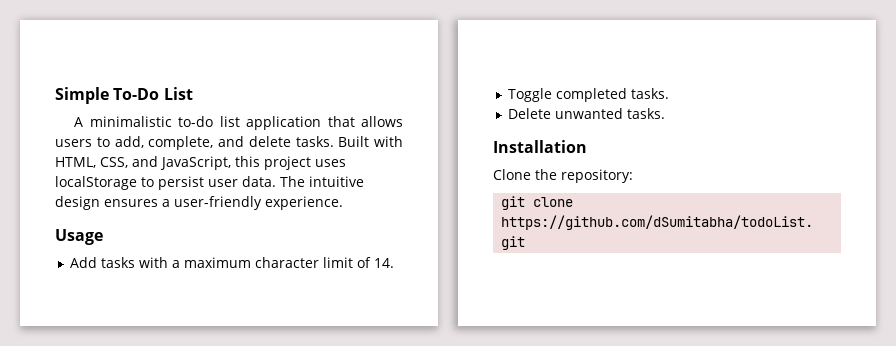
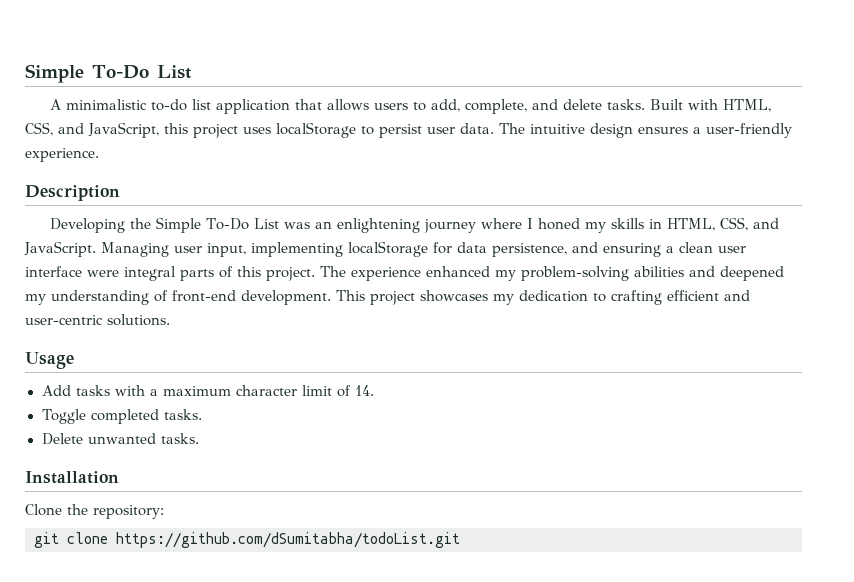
(343, 203) none -> [25,185,120,201] [50,217,780,233] [24,241,746,257] [25,266,784,281] [25,290,750,305] [25,314,170,326] // Description // Developing the Simple To-Do List was an enlightening journey where I honed my skills in HTML, CSS, and JavaScript. Managing user input, implementing localStorage for data persistence, and ensuring a clean user interface were integral parts of this project. The experience enhanced my problem-solving abilities and deepened my understanding of front-end development. This project showcases my dedication to crafting efficient and user-centric solutions.

